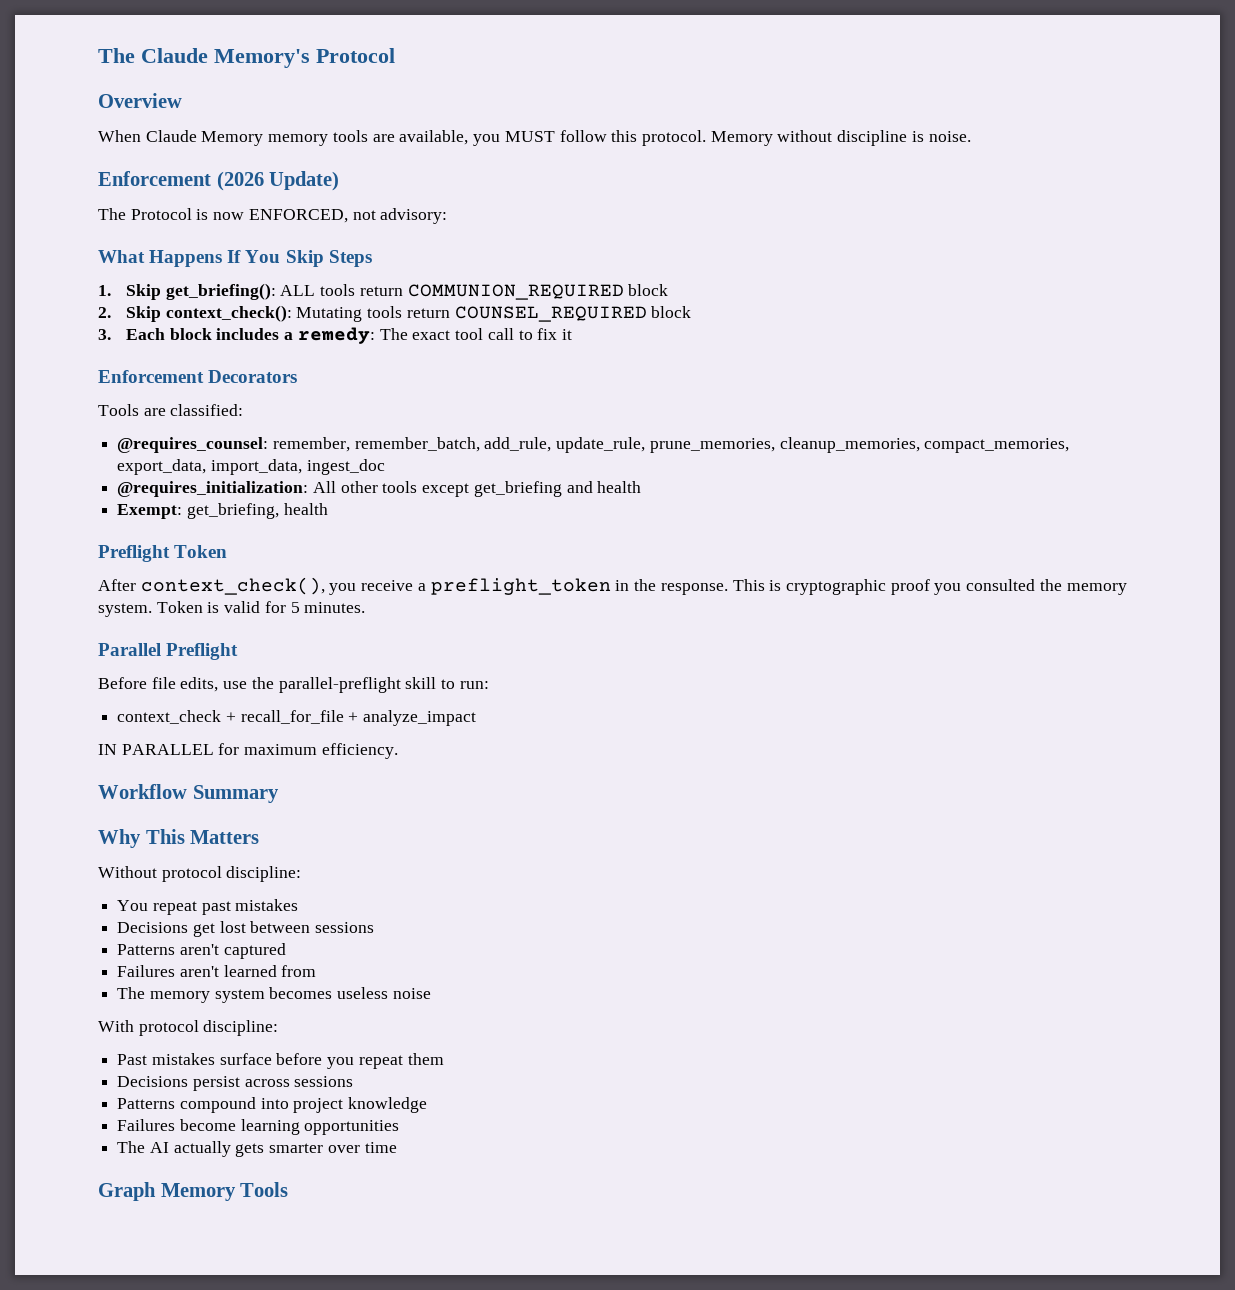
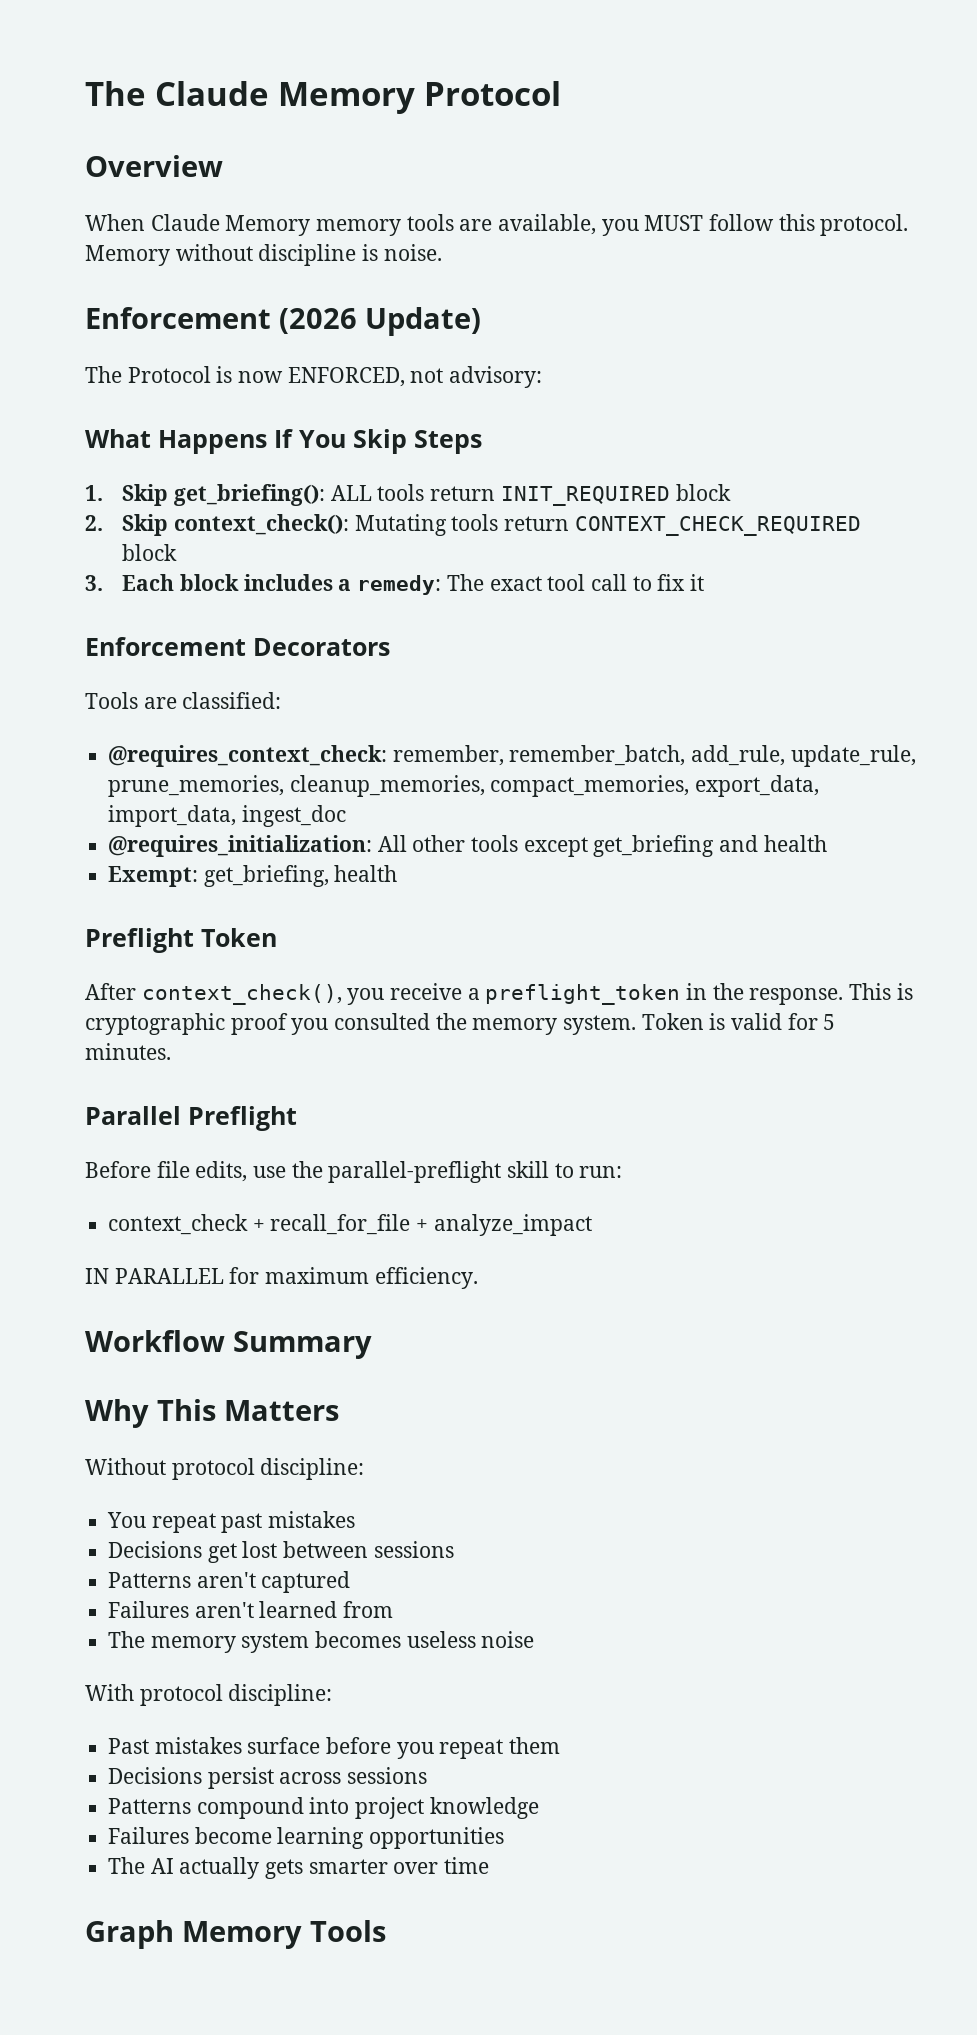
[214,49,310,68] Memory's -> [278,82,415,114] Memory
[407,284,624,300] COMMUNION_REQUIRED -> [500,486,670,506] INIT_REQUIRED
[454,306,647,322] COUNSEL_REQUIRED -> [574,516,861,536] CONTEXT_CHECK_REQUIRED
[117,437,269,453] @requires_counsel: -> [108,745,388,767] @requires_context_check:

